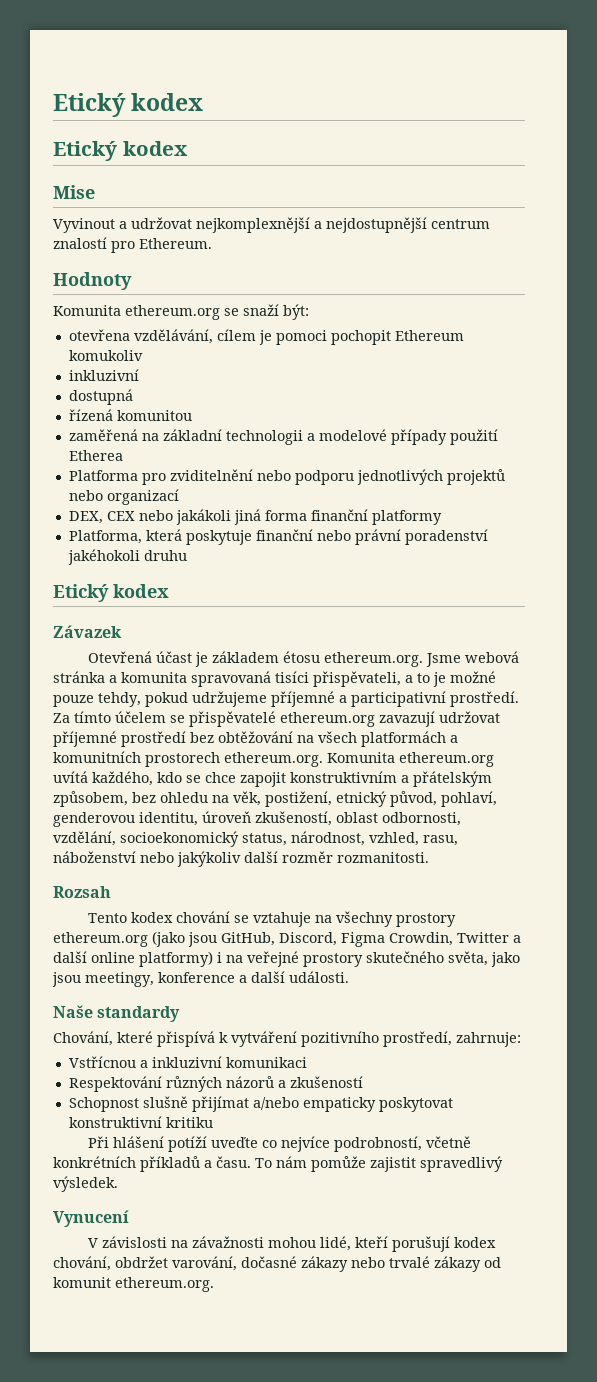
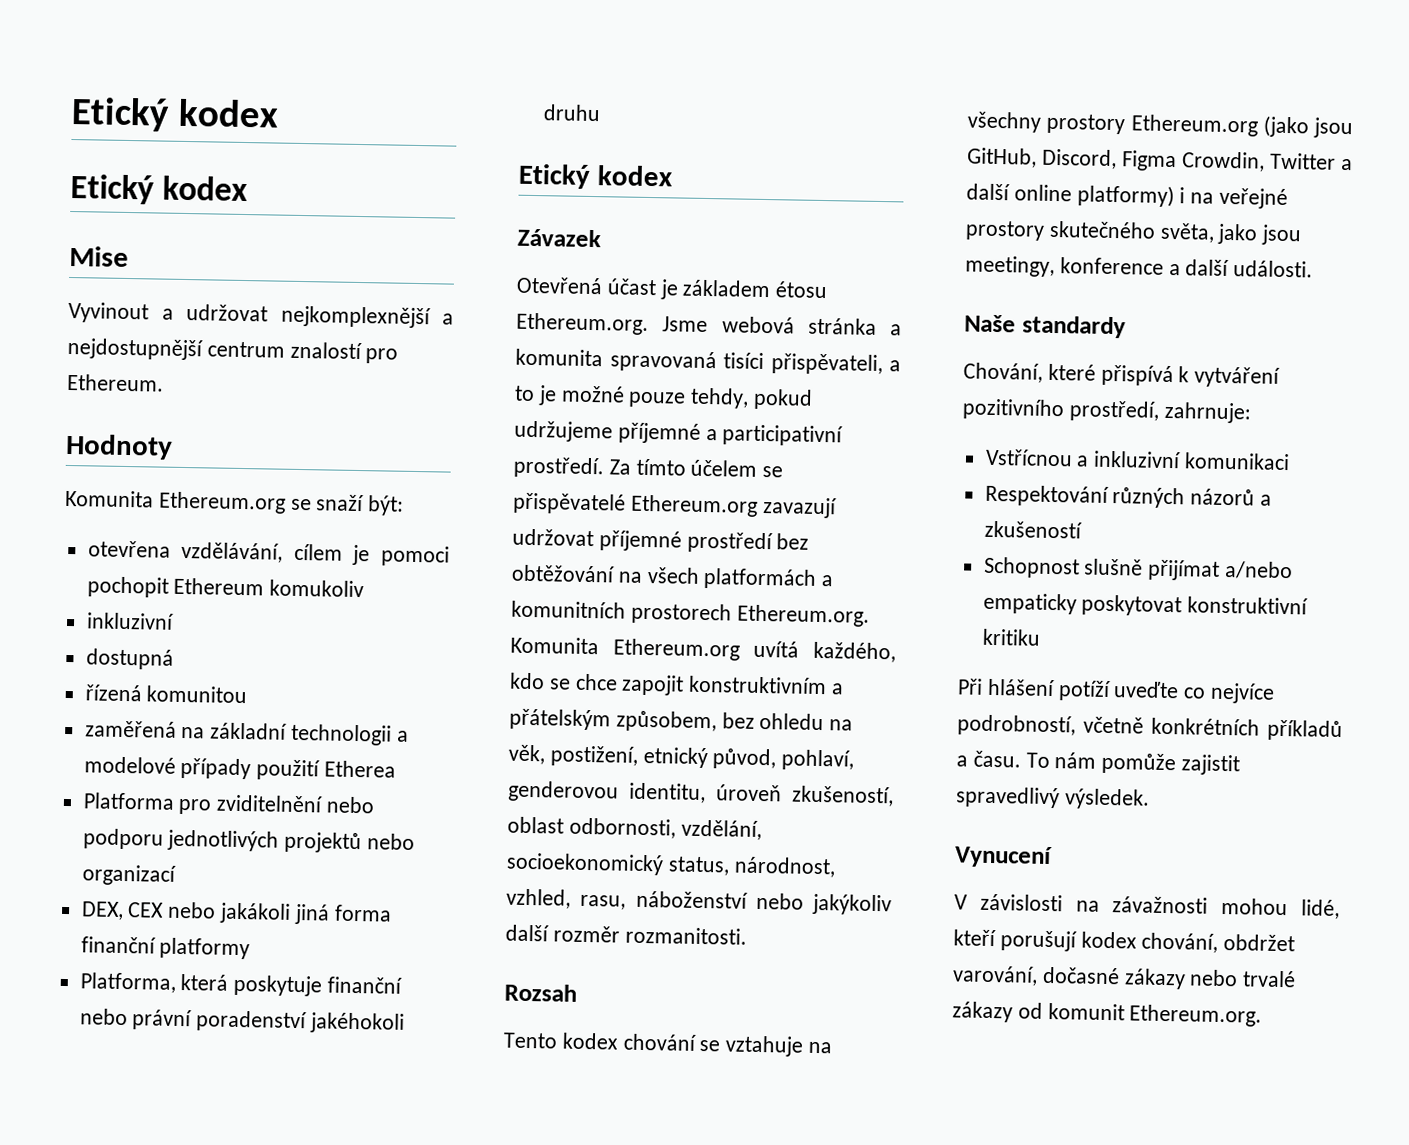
[125,305,220,320] ethereum.org -> [157,491,286,514] Ethereum.org
[324,652,424,667] ethereum.org. -> [516,312,649,335] Ethereum.org.
[280,712,375,727] ethereum.org -> [629,494,758,517] Ethereum.org
[224,752,494,767] ethereum.org. Komunita ethereum.org -> [736,604,870,627] [510,636,740,661] Ethereum.org. Komunita Ethereum.org
[53,932,148,947] ethereum.org -> [1130,114,1258,137] Ethereum.org
[115,1277,214,1292] ethereum.org. -> [1129,1004,1263,1027] Ethereum.org.

